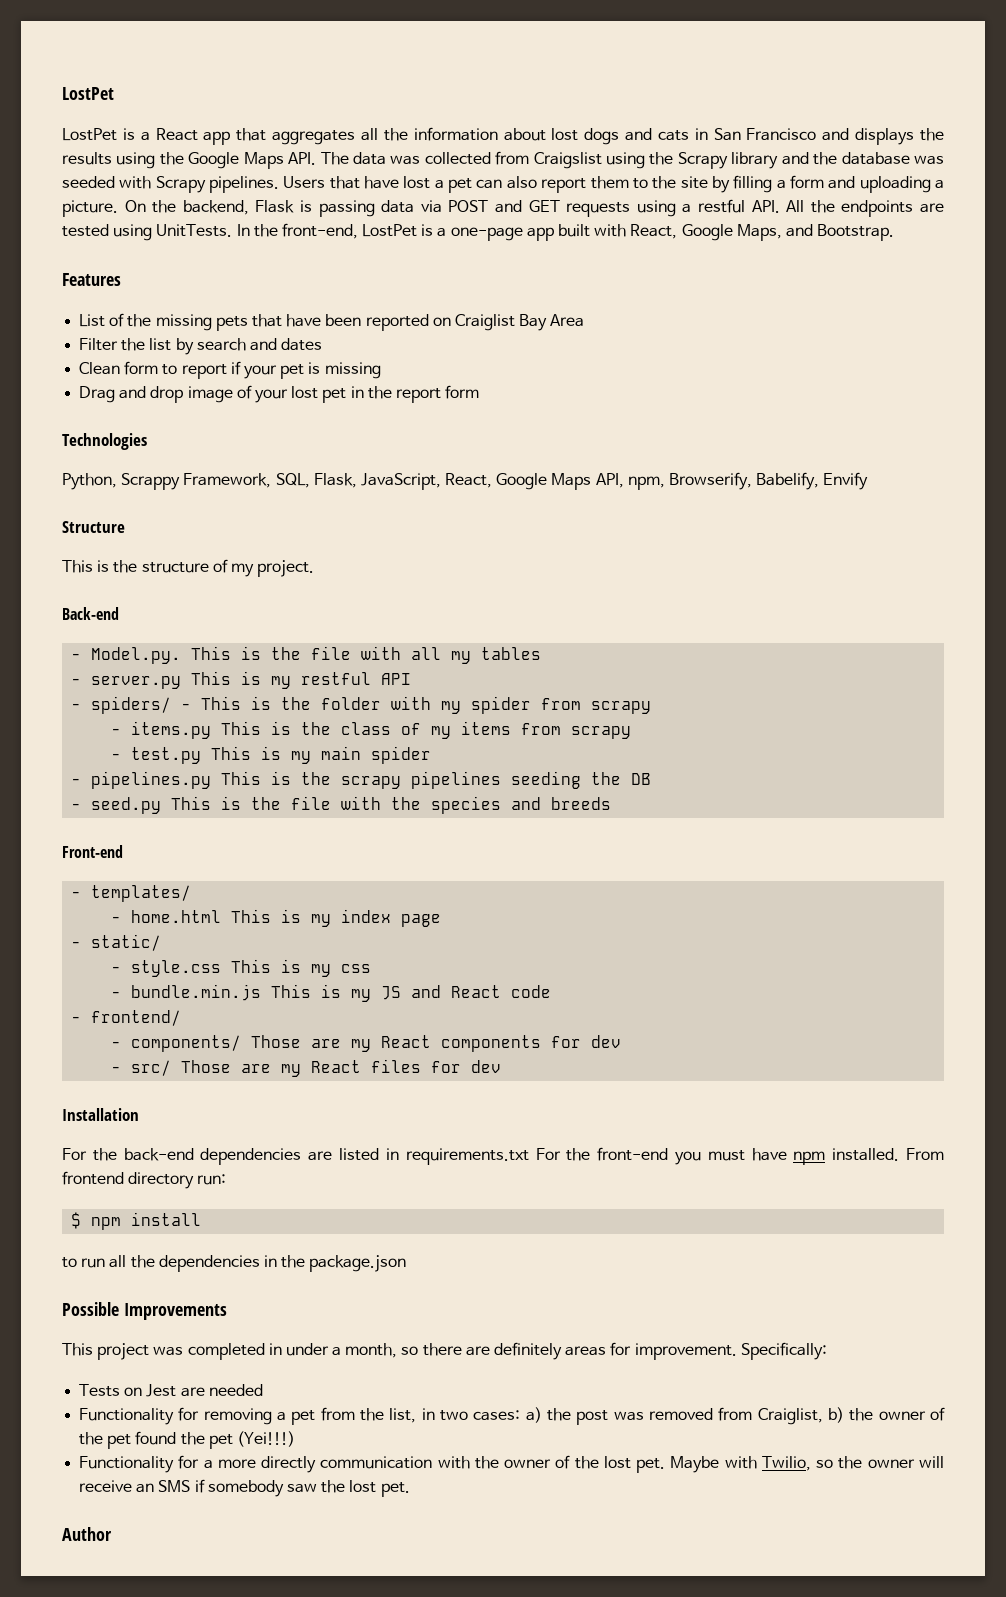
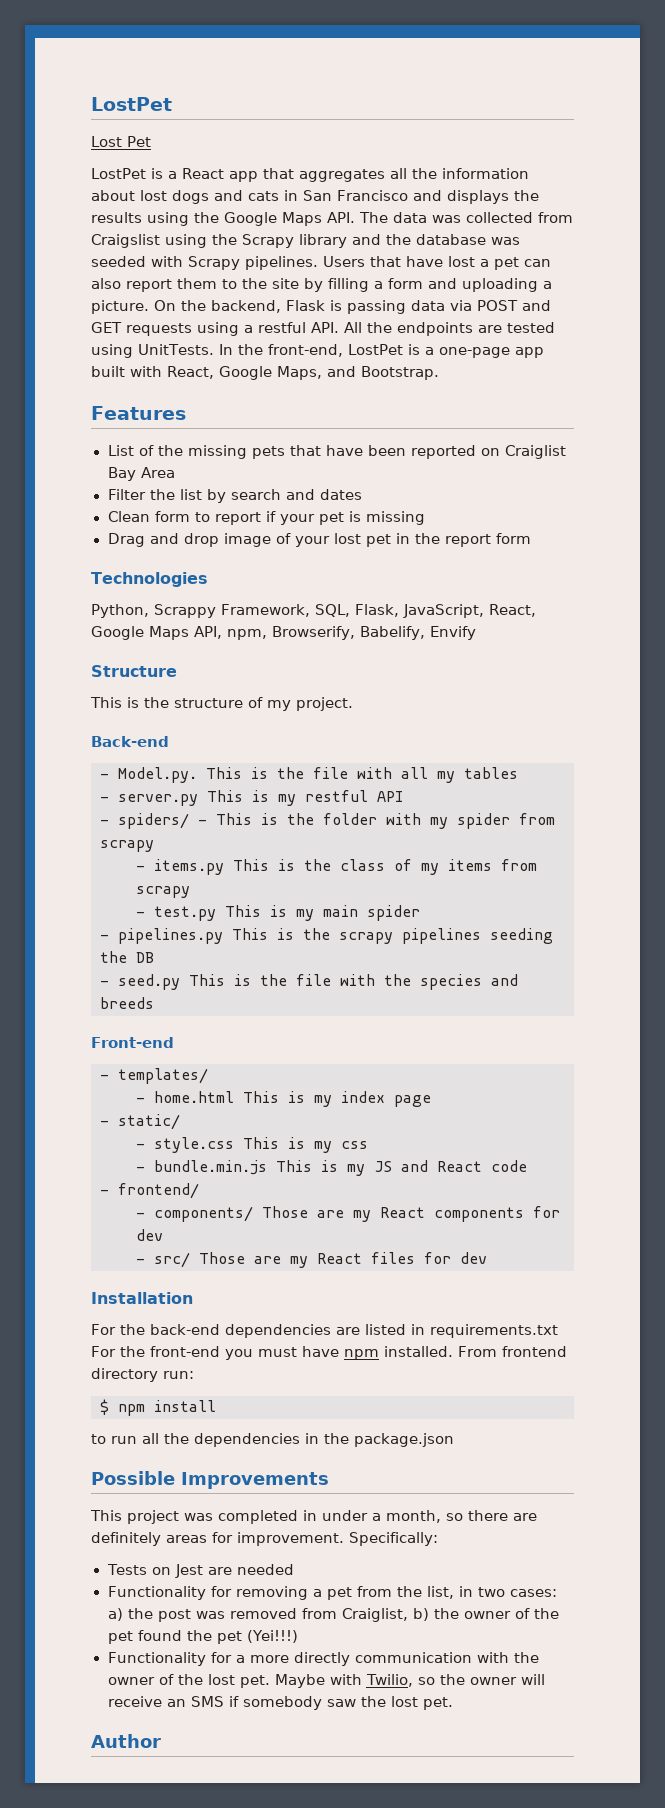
[62,87,114,100] LostPet -> [91,97,172,111] [91,136,151,147] LostPet // Lost Pet

